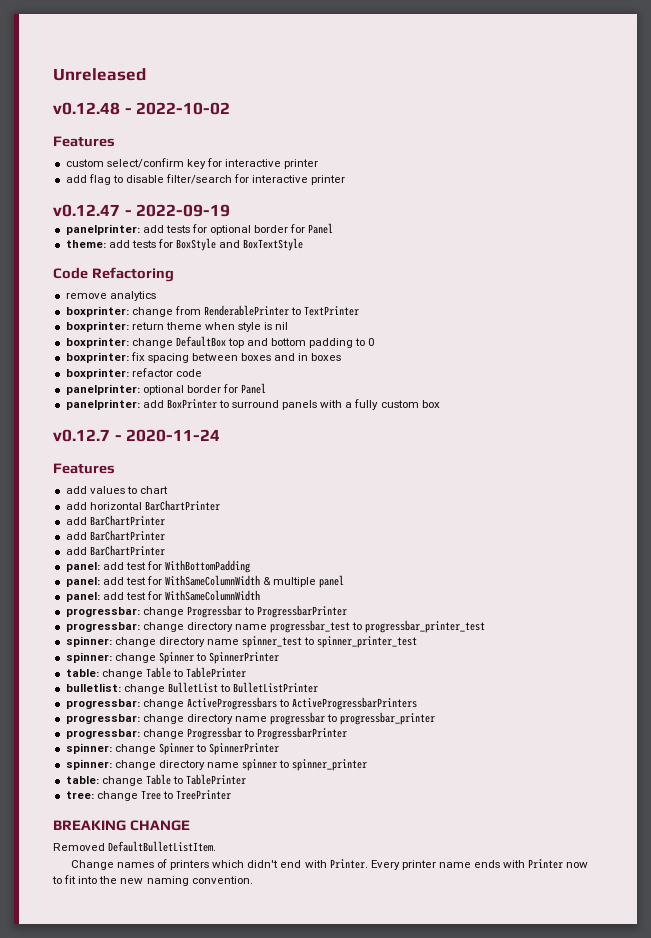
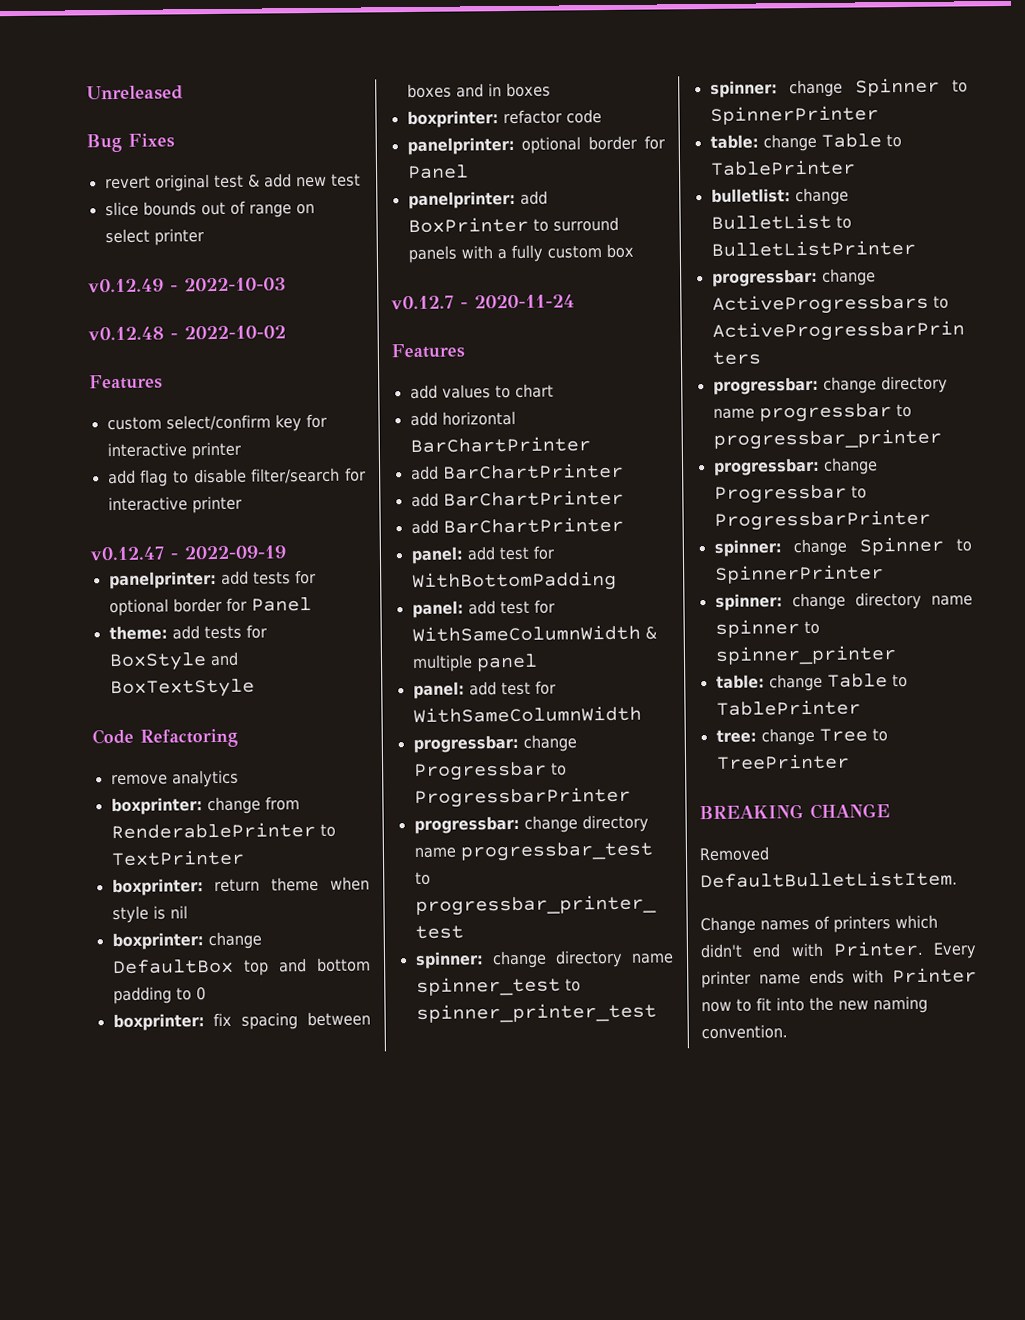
(146, 74) none -> [86,133,175,153] [104,173,361,192] [104,200,315,218] [104,228,204,246] [88,277,286,293] // Bug Fixes // revert original test & add new test // slice bounds out of range on select printer // v0.12.49 - 2022-10-03

